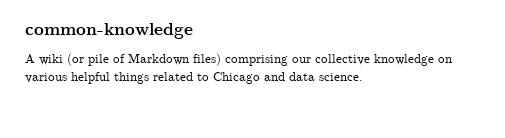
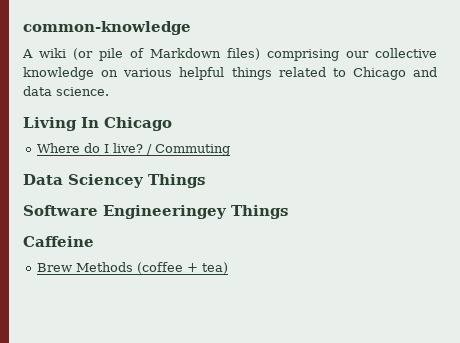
(363, 77) none -> [23,117,172,131] [37,143,231,156] [23,174,205,188] [23,205,288,219] [23,236,94,247] [37,262,229,274] // Living In Chicago // Where do I live? / Commuting // Data Sciencey Things // Software Engineeringey Things // Caffeine // Brew Methods (coffee + tea)

